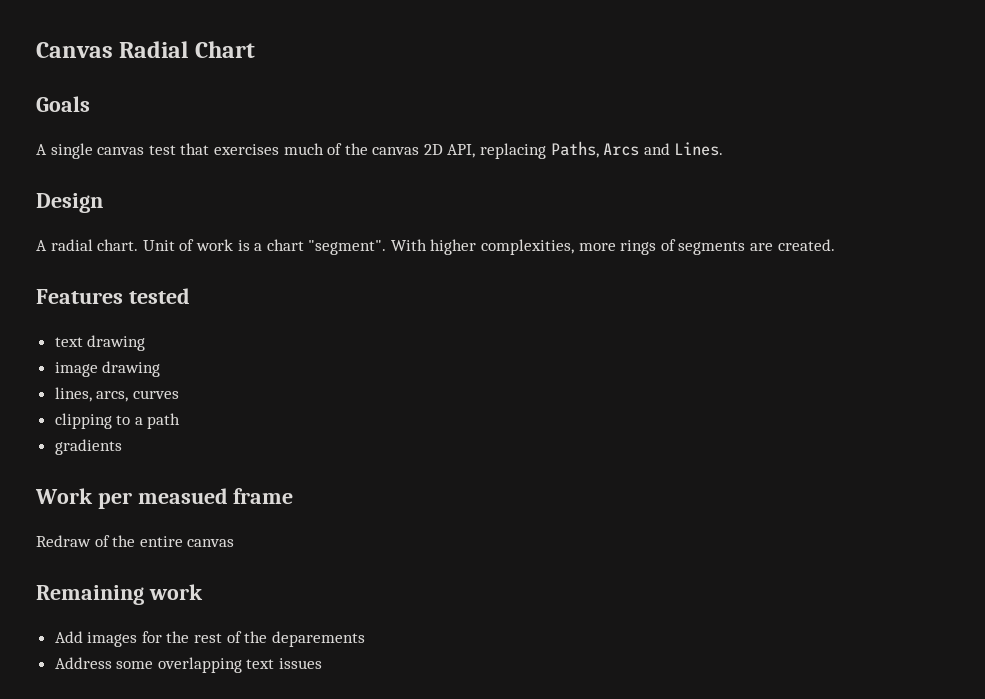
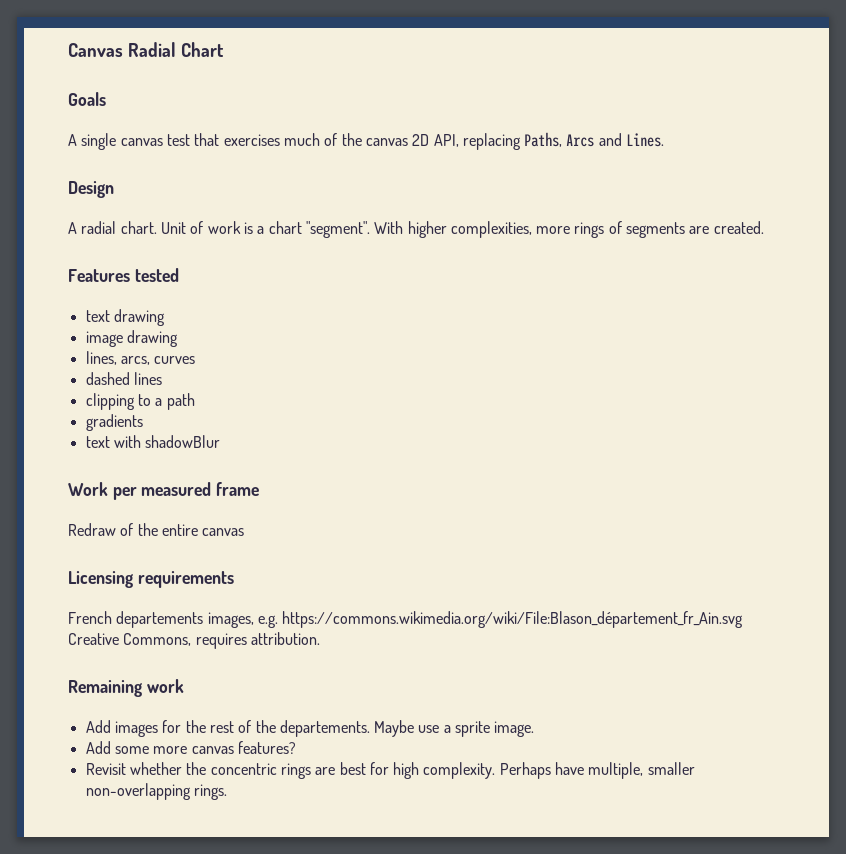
(179, 394) none -> [85,372,162,385] // dashed lines
(122, 447) none -> [85,435,221,448] // text with shadowBlur
[137,488,228,504] measued -> [141,482,212,496] measured
(235, 543) none -> [68,571,234,588] [68,611,744,628] [68,632,320,649] // Licensing requirements // French departements images, e.g. https://commons.wikimedia.org/wiki/File:Blason_département_fr_Ain.svg Creative Commons, requires attribution.
[271,631,365,647] [54,657,323,673] deparements // Address some overlapping text issues -> [279,720,535,737] [85,741,296,754] [85,762,695,779] [85,783,227,800] departements. Maybe use a sprite image. // Add some more canvas features? // Revisit whether the concentric rings are best for high complexity. Perhaps have multiple, smaller non-overlapping rings.

